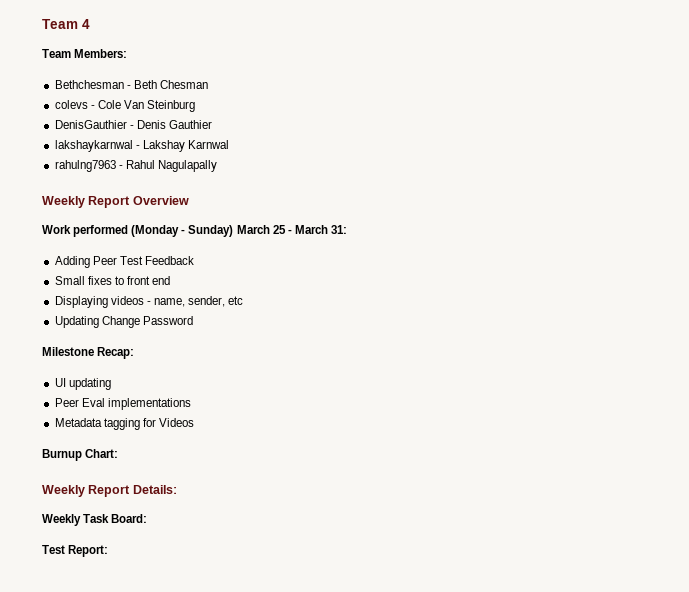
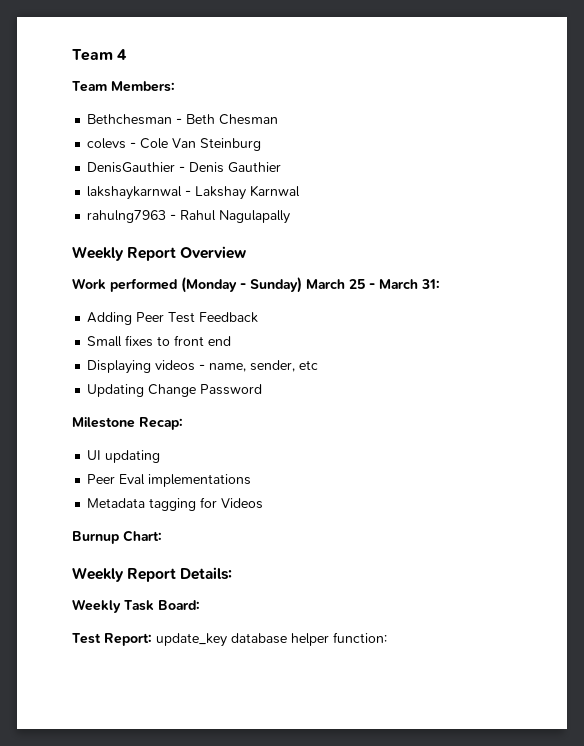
(109, 551) none -> [156,632,387,647] update_key database helper function:

